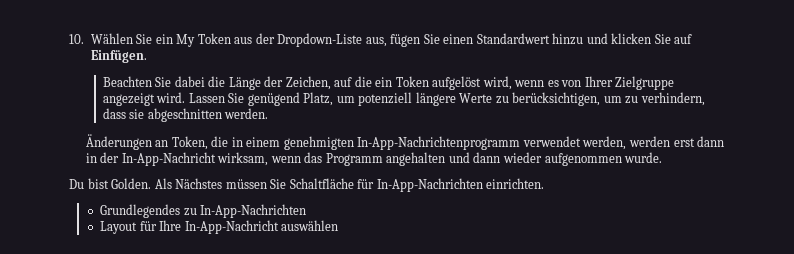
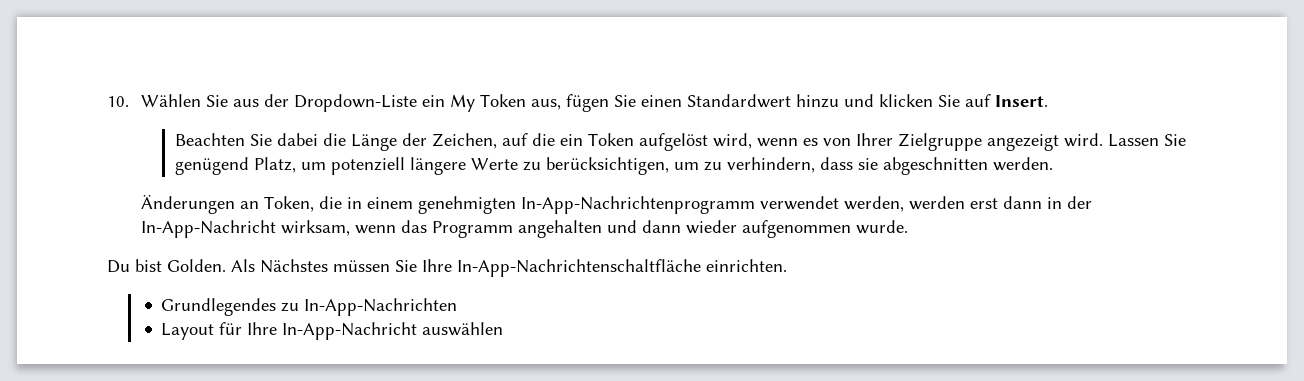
[155,33,363,47] ein My Token aus der Dropdown-Liste -> [233,94,527,112] aus der Dropdown-Liste ein My Token
[90,50,147,63] Einfügen. -> [995,95,1049,107] Insert.
[289,178,483,192] Schaltfläche für In-App-Nachrichten -> [422,259,701,277] Ihre In-App-Nachrichtenschaltfläche

